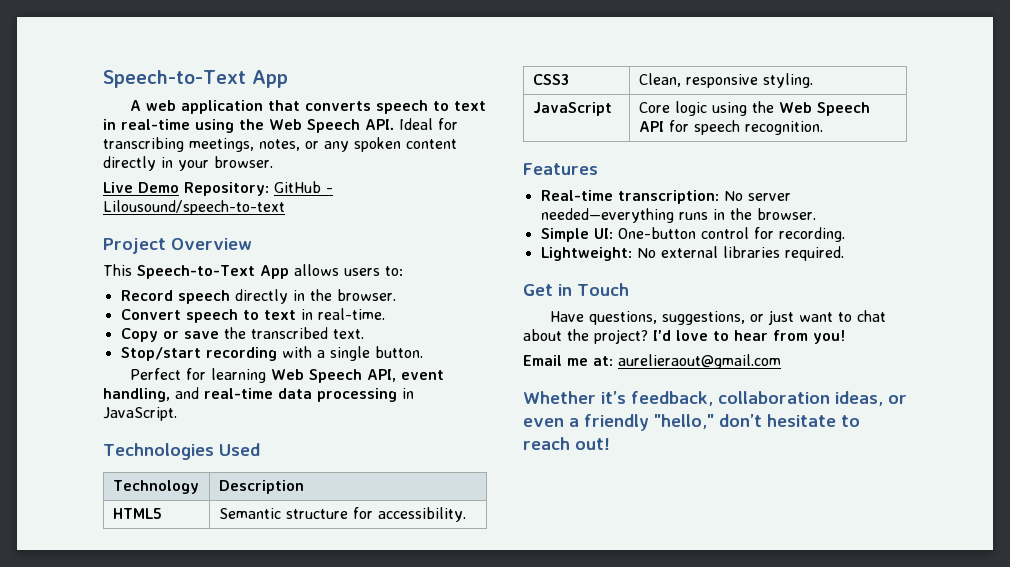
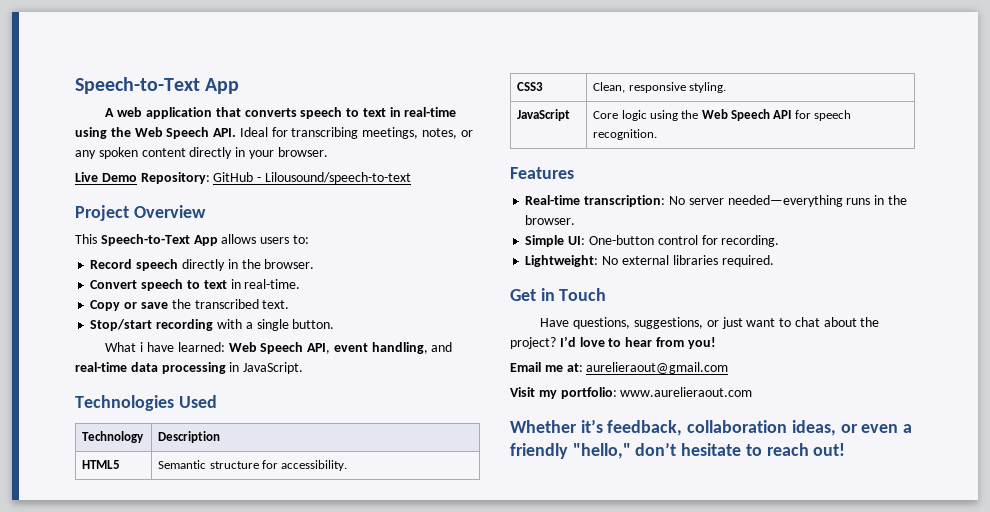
[130,368,267,383] Perfect for learning -> [105,342,225,352] What i have learned:
(781, 361) none -> [510,387,753,399] // Visit my portfolio: www.aurelieraout.com

